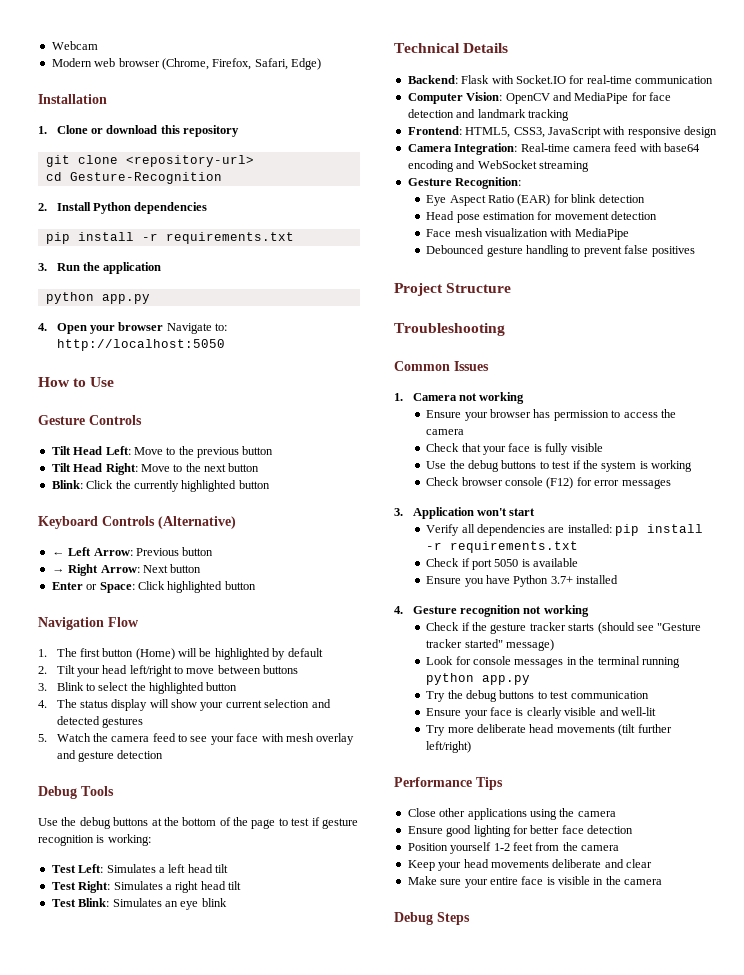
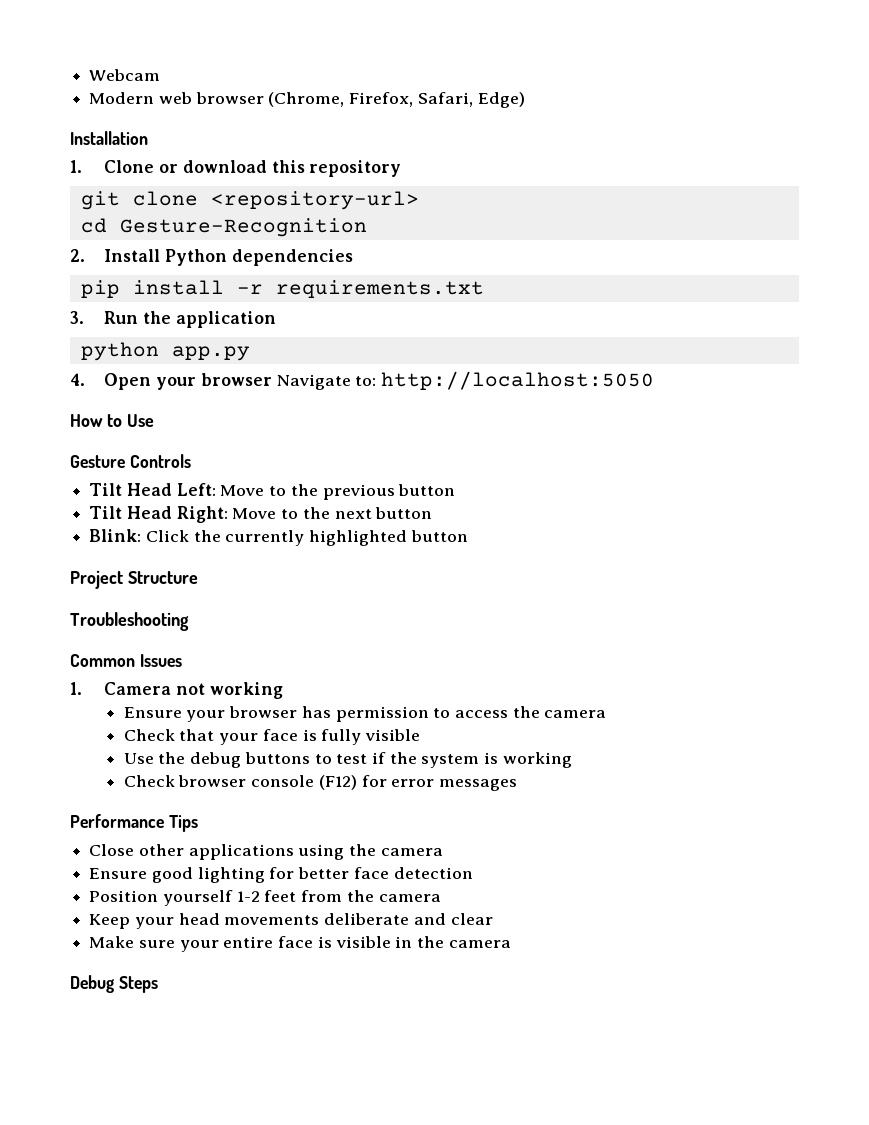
[38,516,236,529] [51,547,214,556] [51,564,202,576] [51,581,256,593] [38,617,139,630] [38,648,323,660] [38,665,299,677] [38,682,238,694] [38,699,331,711] [56,716,143,728] [38,733,355,745] [56,750,164,762] [38,786,114,799] [38,817,358,829] [38,834,151,846] [51,864,228,873] [51,881,241,893] [51,898,227,910] [394,43,509,53] [407,75,713,84] [407,92,671,104] [407,109,569,121] [407,126,717,138] [407,143,700,155] [407,160,589,172] [407,177,522,189] [426,194,645,206] [426,211,658,223] [426,228,629,240] [426,245,695,257] // Keyboard Controls (Alternative) // ← Left Arrow: Previous button // → Right Arrow: Next button // Enter or Space: Click highlighted button // Navigation Flow // 1. The first button (Home) will be highlighted by default // 2. Tilt your head left/right to move between buttons // 3. Blink to select the highlighted button // 4. The status display will show your current selection and detected gestures // 5. Watch the camera feed to see your face with mesh overlay and gesture detection // Debug Tools // Use the debug buttons at the bottom of the page to test if gesture recognition is working: // Test Left: Simulates a left head tilt // Test Right: Simulates a right head tilt // Test Blink: Simulates an eye blink // Technical Details // Backend: Flask with Socket.IO for real-time communication // Computer Vision: OpenCV and MediaPipe for face detection and landmark tracking // Frontend: HTML5, CSS3, JavaScript with responsive design // Camera Integration: Real-time camera feed with base64 encoding and WebSocket streaming // Gesture Recognition: // Eye Aspect Ratio (EAR) for blink detection // Head pose estimation for movement detection // Face mesh visualization with MediaPipe // Debounced gesture handling to prevent false positives -> (468, 536) none
[394,507,536,519] [426,524,704,536] [426,541,579,553] [426,558,579,570] [426,575,619,587] [394,605,589,617] [426,622,702,634] [426,639,555,651] [426,656,680,668] [426,673,531,685] [426,690,649,702] [426,707,656,719] [426,724,672,736] [426,741,472,753] // 3. Application won't start // Verify all dependencies are installed: pip install -r requirements.txt // Check if port 5050 is available // Ensure you have Python 3.7+ installed // 4. Gesture recognition not working // Check if the gesture tracker starts (should see "Gesture tracker started" message) // Look for console messages in the terminal running python app.py // Try the debug buttons to test communication // Ensure your face is clearly visible and well-lit // Try more deliberate head movements (tilt further left/right) -> (517, 785) none

